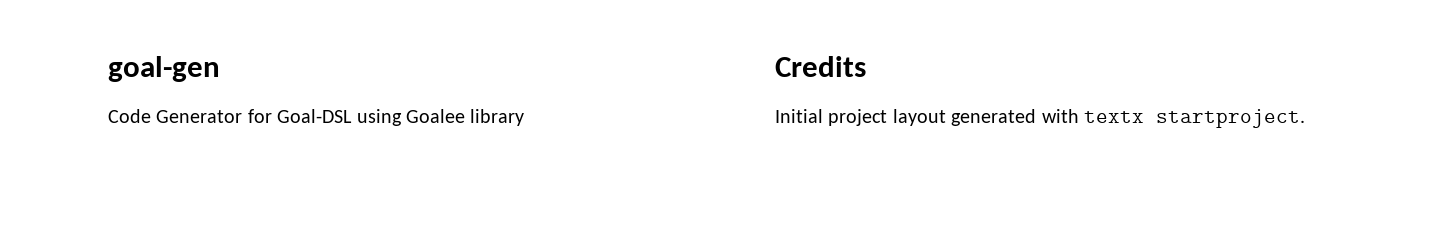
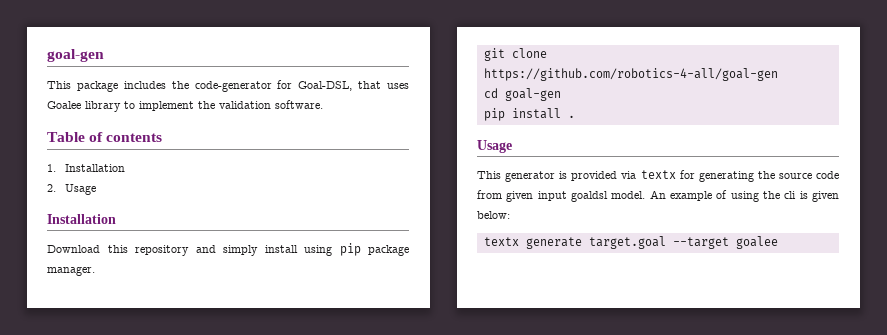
[108,56,220,82] [108,109,525,126] [775,56,866,77] [775,109,1305,128] goal-gen // Code Generator for Goal-DSL using Goalee library // Credits // Initial project layout generated with textx startproject. -> [47,49,104,62] [47,80,409,92] [47,100,323,112] [47,132,163,142] [47,164,125,172] [47,184,96,195] [47,214,116,224] [47,243,409,256] [47,266,95,276] [483,48,547,61] [483,68,778,81] [483,88,561,101] [483,108,575,121] [477,140,512,153] [477,170,839,182] [477,190,839,202] [477,211,510,219] [483,236,778,249] goal-gen // This package includes the code-generator for Goal-DSL, that uses Goalee library to implement the validation software. // Table of contents // 1. Installation // 2. Usage // Installation // Download this repository and simply install using pip package manager. // git clone https://github.com/robotics-4-all/goal-gen // cd goal-gen // pip install . // Usage // This generator is provided via textx for generating the source code from given input goaldsl model. An example of using the cli is given below: // textx generate target.goal --target goalee

